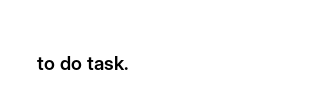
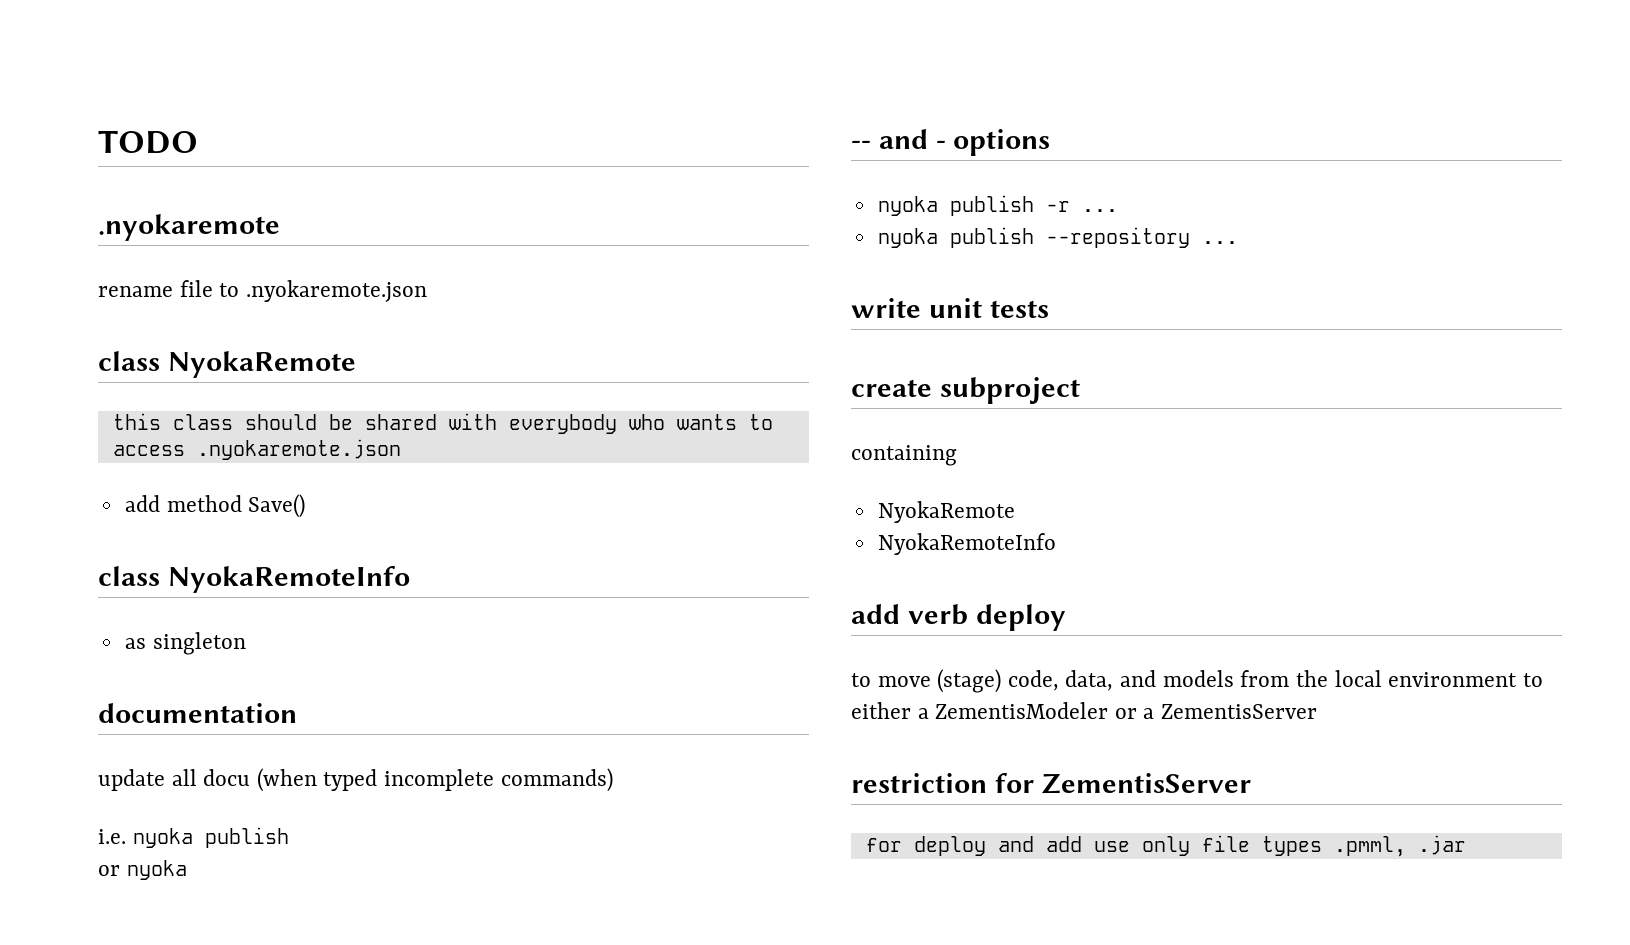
[37,56,129,70] to do task. -> [98,130,198,154] [98,214,280,241] [98,280,427,302] [98,351,356,378] [112,413,773,434] [112,439,401,460] [124,494,306,518] [98,566,410,593] [124,632,246,655] [98,703,297,723] [98,768,613,792] [98,827,289,848] [98,860,187,880] [851,129,1051,156] [877,195,1118,216] [877,227,1238,248] [851,298,1049,318] [851,377,1080,404] [851,445,957,466] [877,501,1015,523] [877,533,1056,555] [851,604,1066,631] [851,669,1543,693] [851,702,1318,719] [851,773,1251,794] [865,835,1466,857] TODO // .nyokaremote // rename file to .nyokaremote.json // class NyokaRemote // this class should be shared with everybody who wants to access .nyokaremote.json // add method Save() // class NyokaRemoteInfo // as singleton // documentation // update all docu (when typed incomplete commands) // i.e. nyoka publish // or nyoka // -- and - options // nyoka publish -r ... // nyoka publish --repository ... // write unit tests // create subproject // containing // NyokaRemote // NyokaRemoteInfo // add verb deploy // to move (stage) code, data, and models from the local environment to either a ZementisModeler or a ZementisServer // restriction for ZementisServer // for deploy and add use only file types .pmml, .jar

